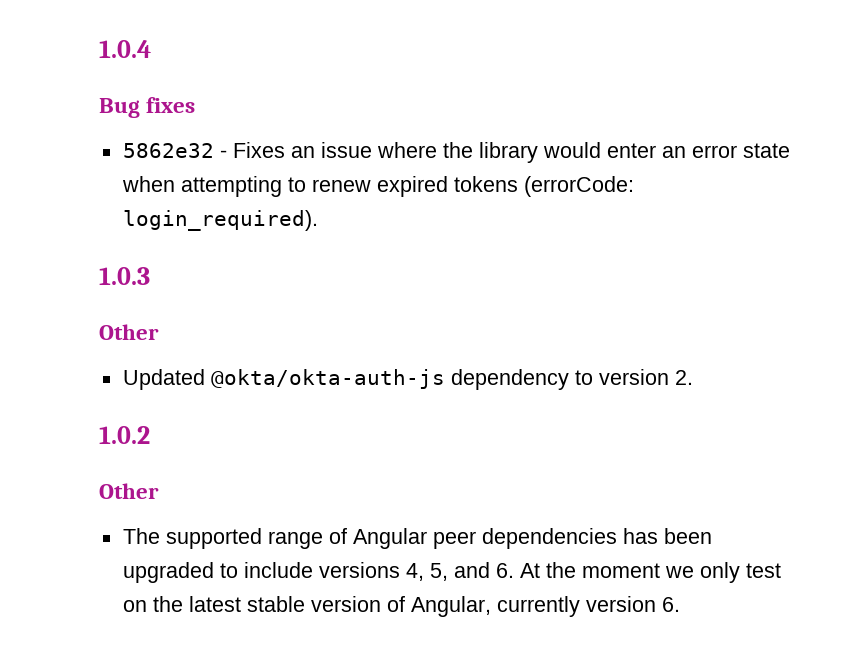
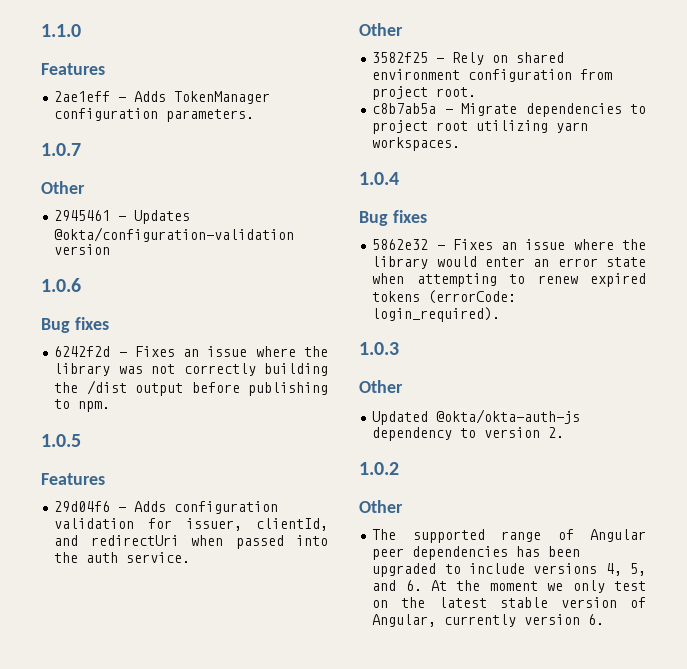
(99, 49) none -> [41,24,81,37] [41,63,105,75] [54,91,271,104] [54,108,255,122] [41,143,81,156] [41,181,85,194] [54,210,191,224] [54,227,295,242] [54,244,111,255] [41,278,81,292] [41,317,109,333] [54,346,329,357] [54,363,328,376] [54,380,328,396] [54,399,111,412] [41,434,81,447] [41,473,105,485] [54,501,279,514] [54,518,328,531] [54,535,328,549] [54,552,191,563] [359,23,403,36] [372,52,565,65] [372,69,613,82] [372,86,477,100] [372,103,646,117] [372,120,589,134] [372,137,461,151] 1.1.0 // Features // 2ae1eff - Adds TokenManager configuration parameters. // 1.0.7 // Other // 2945461 - Updates @okta/configuration-validation version // 1.0.6 // Bug fixes // 6242f2d - Fixes an issue where the library was not correctly building the /dist output before publishing to npm. // 1.0.5 // Features // 29d04f6 - Adds configuration validation for issuer, clientId, and redirectUri when passed into the auth service. // Other // 3582f25 - Rely on shared environment configuration from project root. // c8b7ab5a - Migrate dependencies to project root utilizing yarn workspaces. //

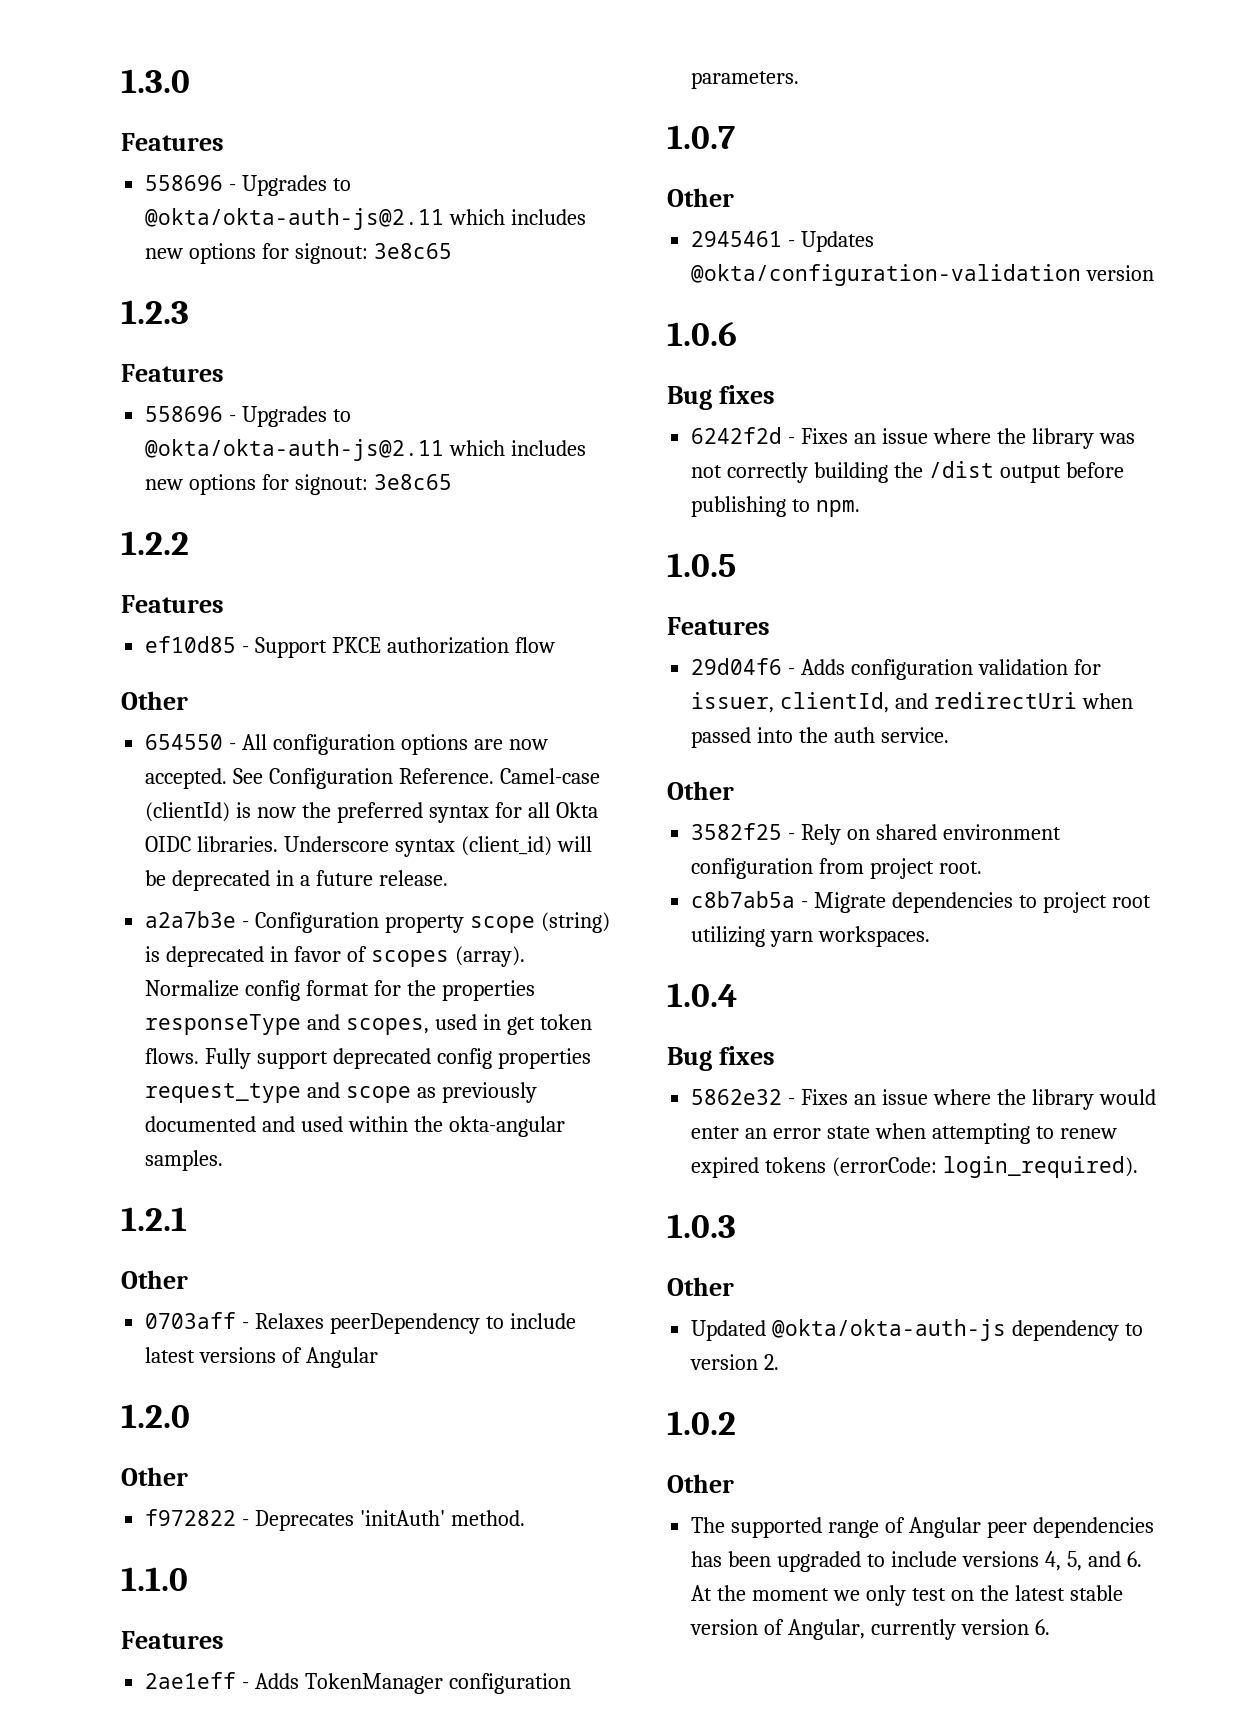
(41, 30) none -> [121,69,190,93] [121,133,224,151] [145,175,352,196] [145,208,587,230] [145,243,452,264] [121,300,189,324] [121,364,224,382] [145,406,352,427] [145,439,587,461] [145,474,452,495] [121,531,189,555] [121,595,224,613] [145,636,555,658] [121,691,188,710] [145,734,548,755] [145,768,600,789] [145,802,598,823] [145,836,592,857] [145,870,448,891] [145,911,610,933] [145,946,525,967] [145,980,535,1001] [145,1014,592,1035] [145,1048,591,1069] [145,1082,537,1103] [145,1116,565,1137] [145,1150,224,1171] [121,1207,187,1231] [121,1270,188,1289] [145,1312,576,1334] [145,1347,379,1368] [121,1404,190,1428] [121,1467,188,1486] [145,1509,525,1531] 1.3.0 // Features // 558696 - Upgrades to @okta/okta-auth-js@2.11 which includes new options for signout: 3e8c65 // 1.2.3 // Features // 558696 - Upgrades to @okta/okta-auth-js@2.11 which includes new options for signout: 3e8c65 // 1.2.2 // Features // ef10d85 - Support PKCE authorization flow // Other // 654550 - All configuration options are now accepted. See Configuration Reference. Camel-case (clientId) is now the preferred syntax for all Okta OIDC libraries. Underscore syntax (client_id) will be deprecated in a future release. // a2a7b3e - Configuration property scope (string) is deprecated in favor of scopes (array). Normalize config format for the properties responseType and scopes, used in get token flows. Fully support deprecated config properties request_type and scope as previously documented and used within the okta-angular samples. // 1.2.1 // Other // 0703aff - Relaxes peerDependency to include latest versions of Angular // 1.2.0 // Other // f972822 - Deprecates 'initAuth' method. //

